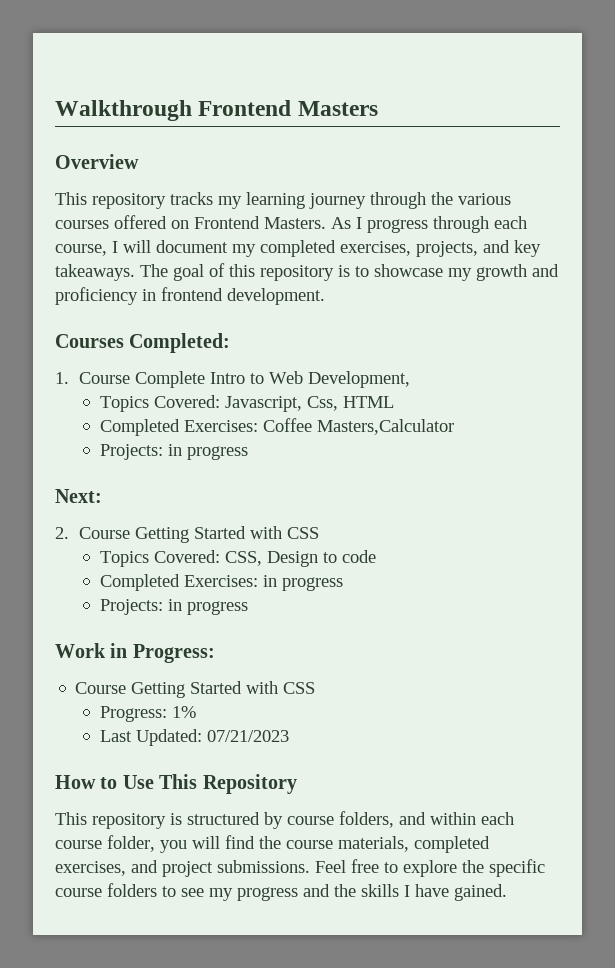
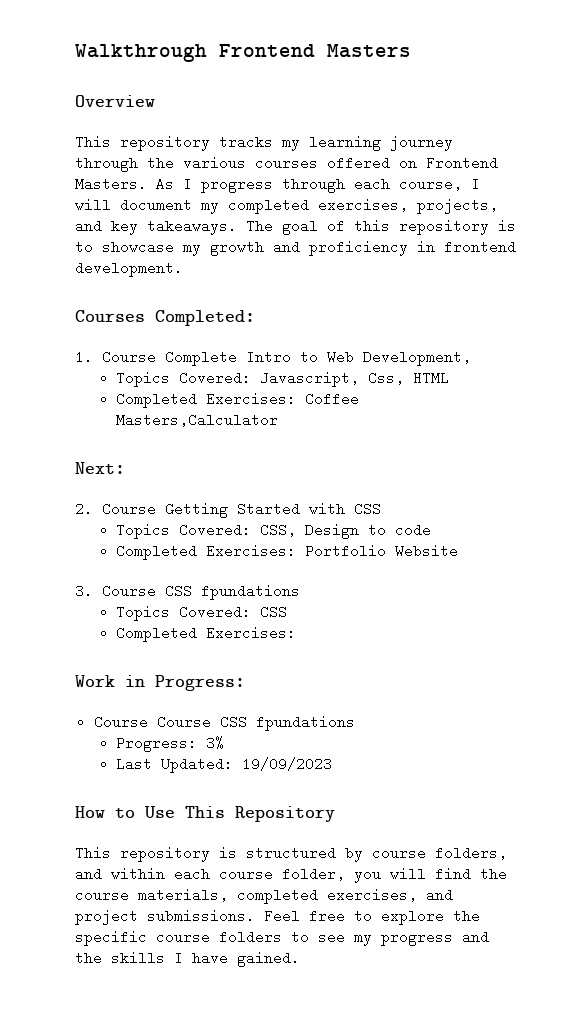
[99,444,248,460] // Projects: in progress -> (279, 420) none
[262,575,343,591] [99,599,248,615] in progress // Projects: in progress -> [305,544,459,558] [75,584,300,600] [116,605,288,621] [116,626,297,642] Portfolio Website // 3. Course CSS fpundations // Topics Covered: CSS // Completed Exercises:
[131,681,316,698] [99,706,196,722] Getting Started with CSS // Progress: 1% -> [156,715,355,731] [116,736,225,752] Course CSS fpundations // Progress: 3%
[206,730,289,742] 07/21/2023 -> [242,757,333,771] 19/09/2023

